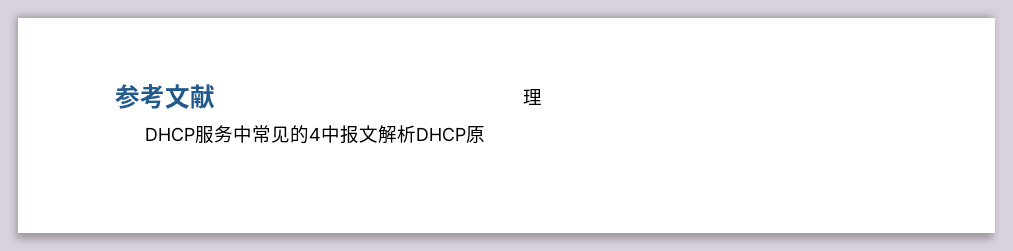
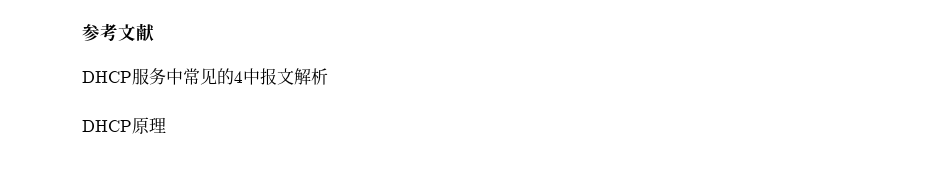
(416, 134) none -> (328, 76) //

